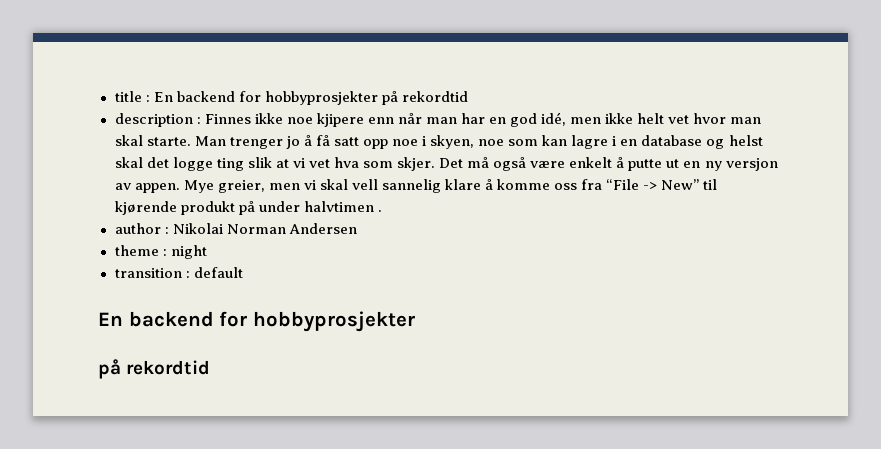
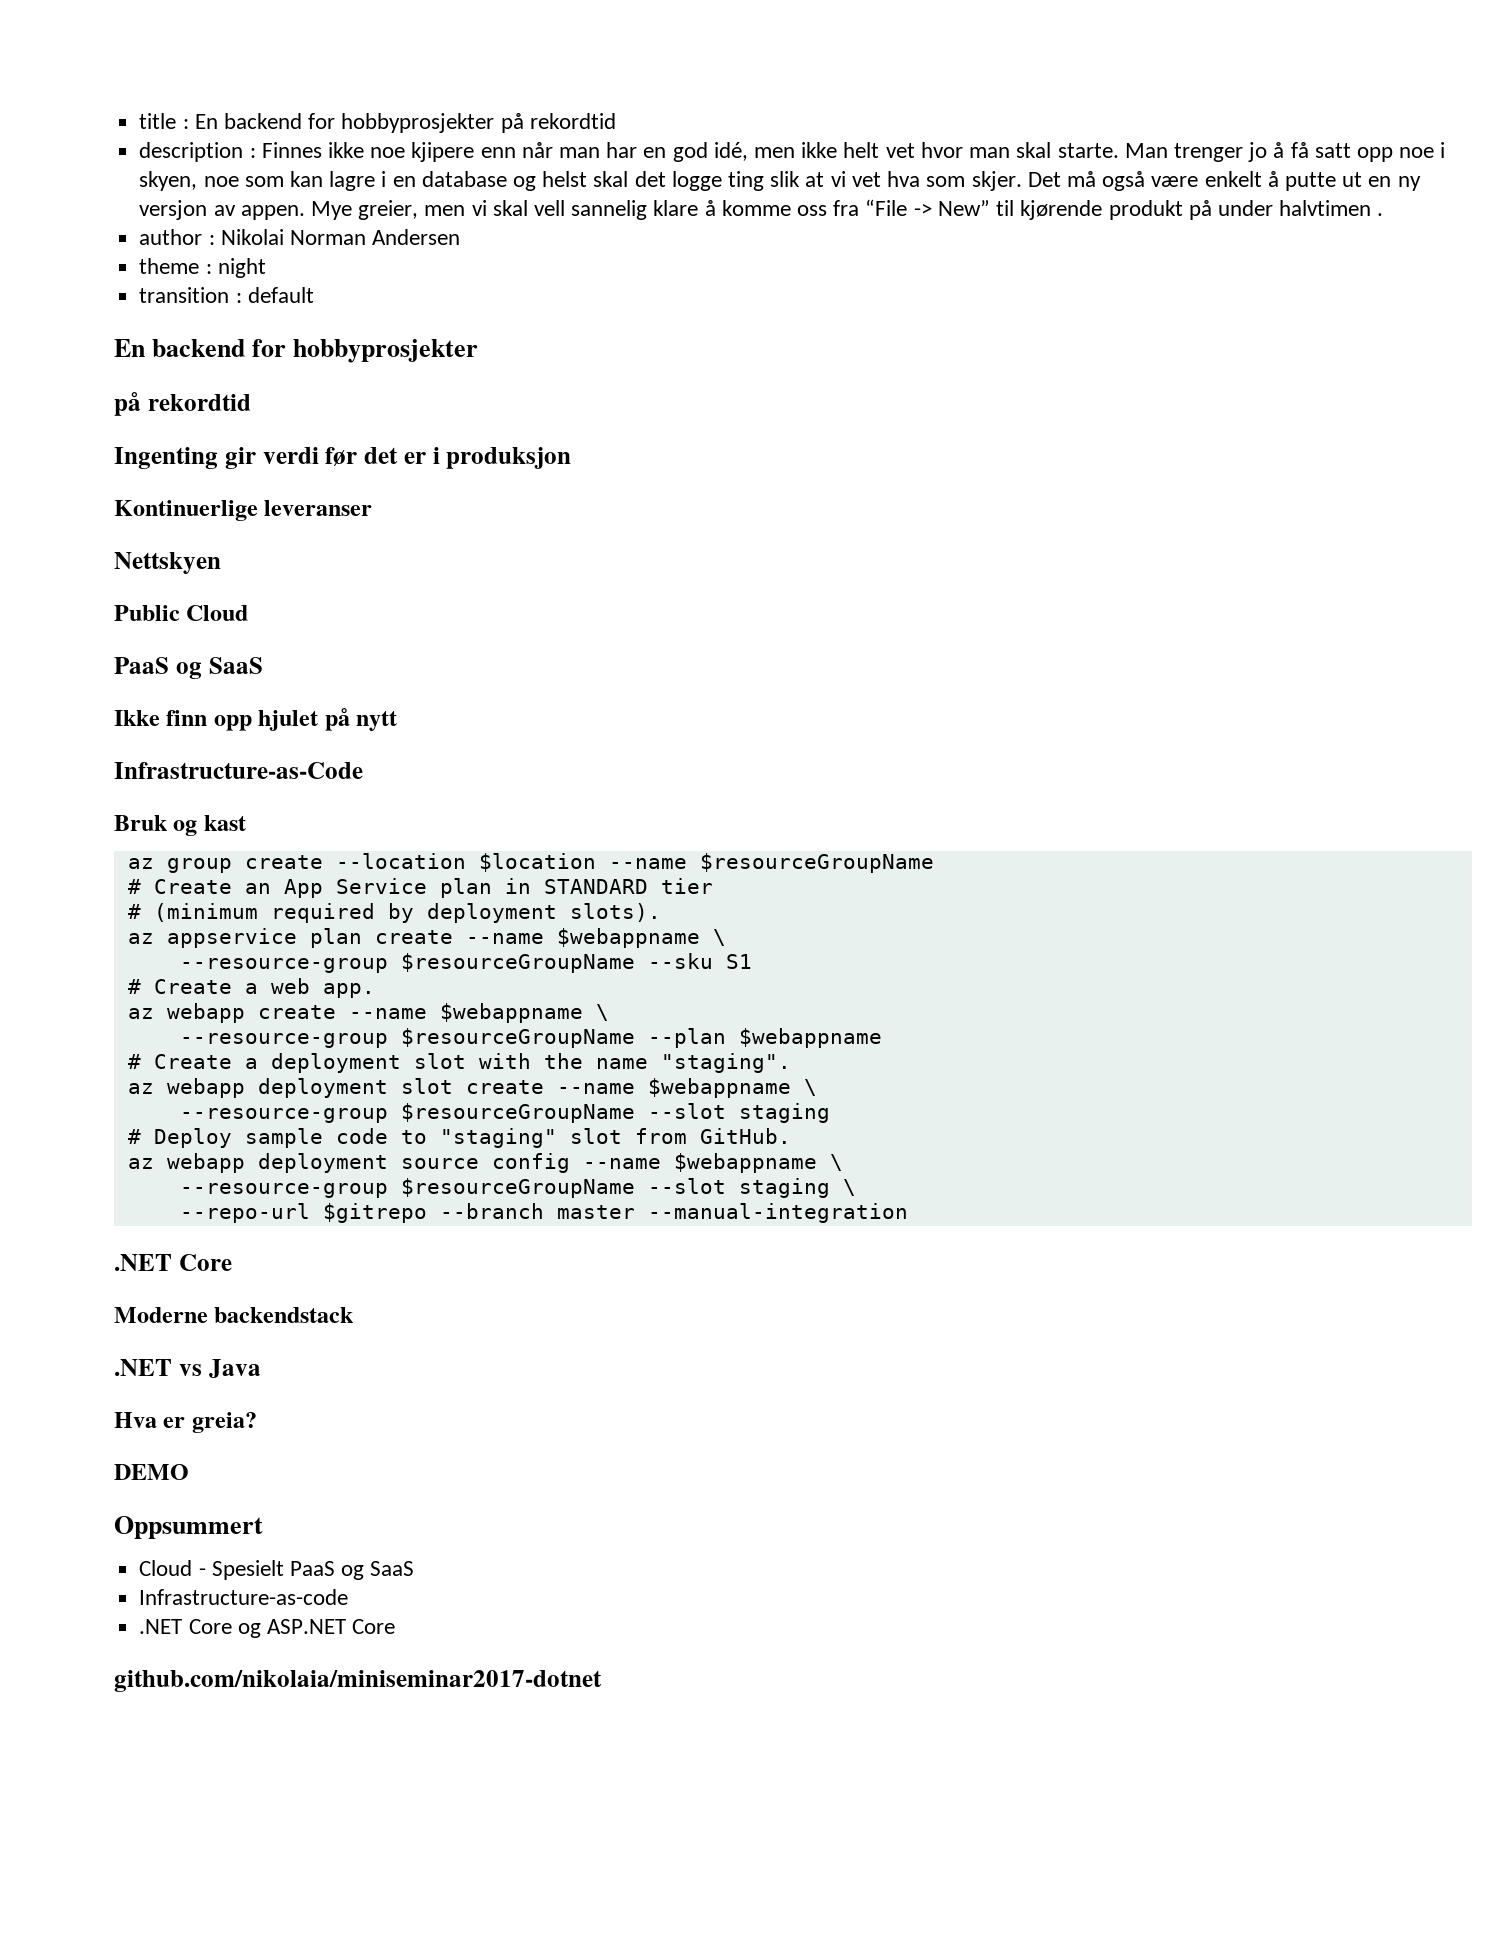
(211, 367) none -> [114,447,572,469] [114,500,373,521] [114,552,221,574] [114,605,249,621] [114,657,263,679] [114,708,398,731] [114,762,363,779] [114,815,246,836] [127,853,934,873] [127,878,713,898] [127,903,661,923] [127,928,726,948] [179,953,752,973] [127,978,375,998] [127,1003,609,1023] [179,1028,882,1048] [127,1053,791,1073] [127,1078,817,1098] [179,1103,830,1123] [127,1128,791,1148] [127,1153,843,1173] [179,1178,856,1198] [179,1203,908,1223] [114,1254,232,1271] [114,1307,355,1323] [114,1359,261,1378] [114,1412,257,1433] [114,1464,189,1480] [114,1516,263,1539] [139,1560,415,1580] [139,1589,349,1605] [139,1619,396,1638] [114,1670,602,1692] // Ingenting gir verdi før det er i produksjon // Kontinuerlige leveranser // Nettskyen // Public Cloud // PaaS og SaaS // Ikke finn opp hjulet på nytt // Infrastructure-as-Code // Bruk og kast // az group create --location $location --name $resourceGroupName // # Create an App Service plan in STANDARD tier // # (minimum required by deployment slots). // az appservice plan create --name $webappname \ // --resource-group $resourceGroupName --sku S1 // # Create a web app. // az webapp create --name $webappname \ // --resource-group $resourceGroupName --plan $webappname // # Create a deployment slot with the name "staging". // az webapp deployment slot create --name $webappname \ // --resource-group $resourceGroupName --slot staging // # Deploy sample code to "staging" slot from GitHub. // az webapp deployment source config --name $webappname \ // --resource-group $resourceGroupName --slot staging \ // --repo-url $gitrepo --branch master --manual-integration // .NET Core // Moderne backendstack // .NET vs Java // Hva er greia? // DEMO // Oppsummert // Cloud - Spesielt PaaS og SaaS // Infrastructure-as-code // .NET Core og ASP.NET Core // github.com/nikolaia/miniseminar2017-dotnet

